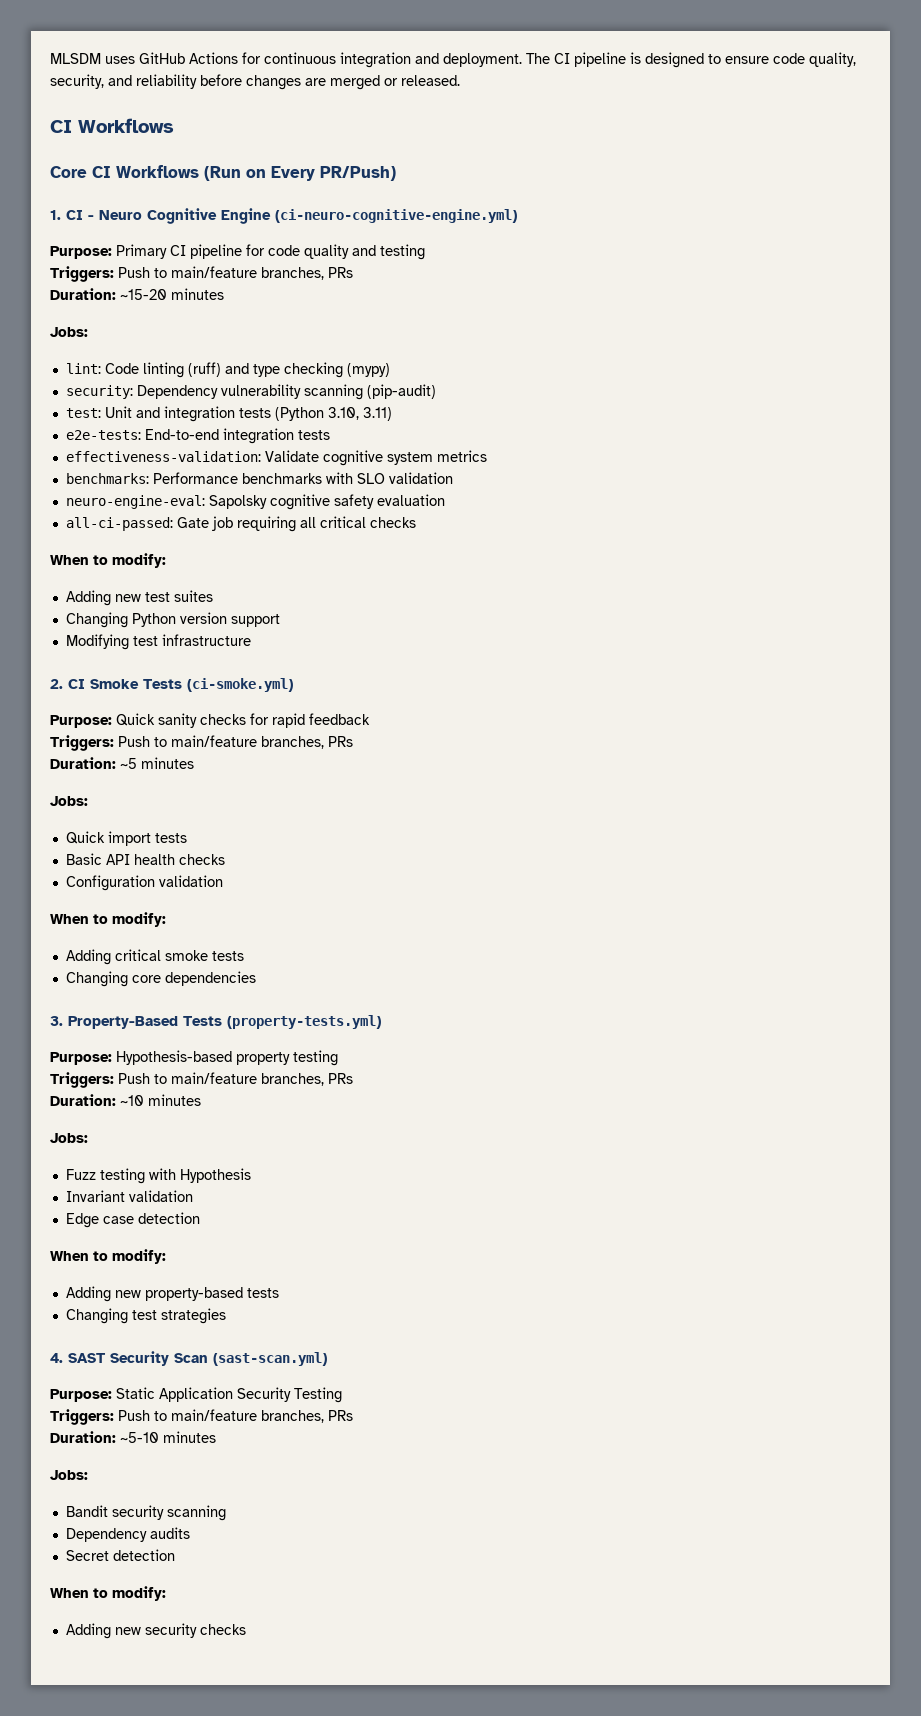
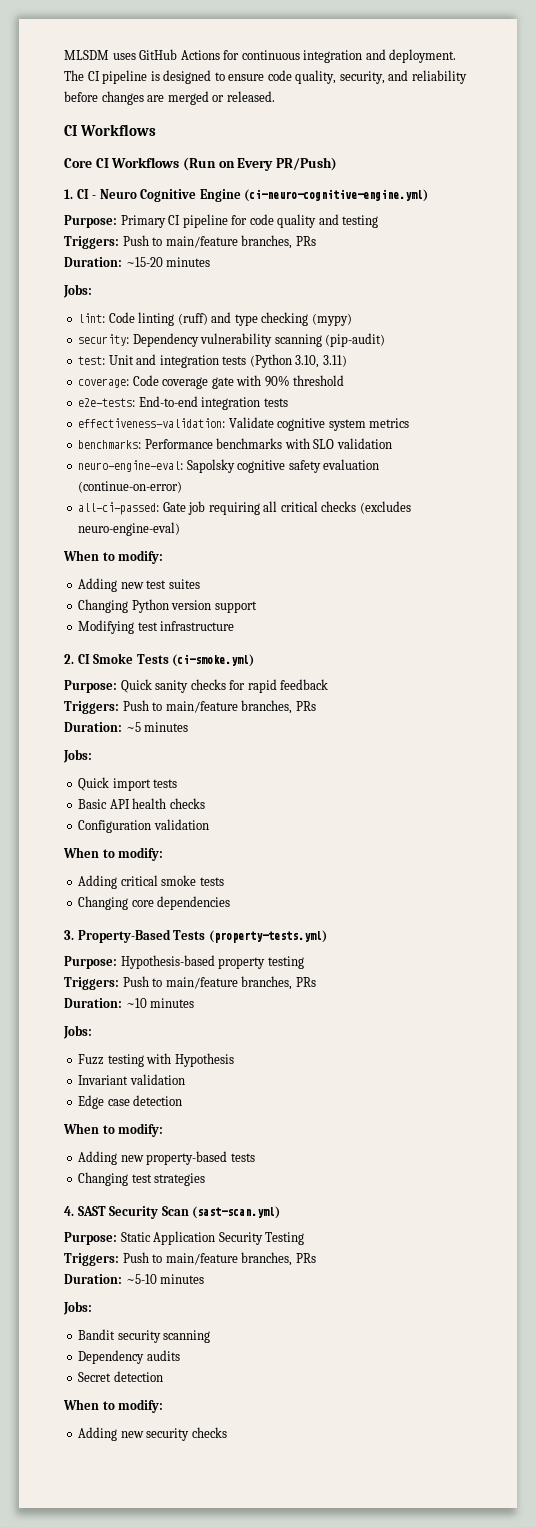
(392, 414) none -> [78,375,345,389] // coverage: Code coverage gate with 90% threshold
(445, 500) none -> [78,481,183,493] (continue-on-error)
(416, 522) none -> [359,501,411,514] [78,522,181,536] (excludes neuro-engine-eval)

